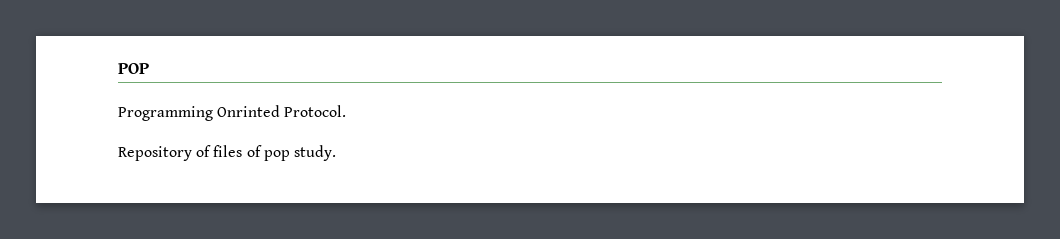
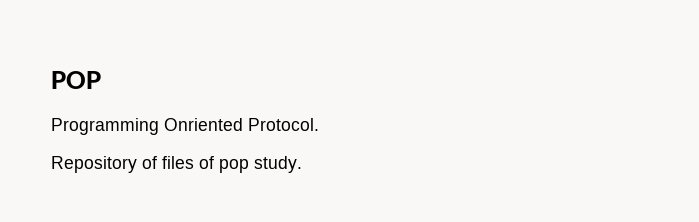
[217,105,281,117] Onrinted -> [164,118,243,131] Onriented

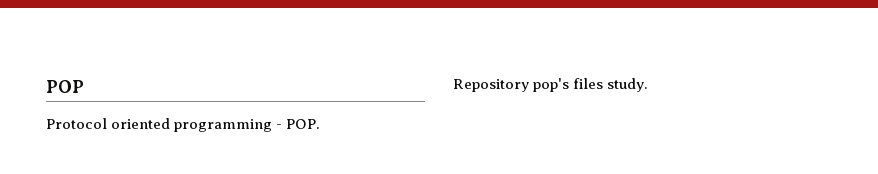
[51,118,319,135] [51,156,249,173] Programming Onriented Protocol. // Repository of files of pop -> [46,118,321,132] [453,78,604,92] Protocol oriented programming - POP. // Repository pop's files

